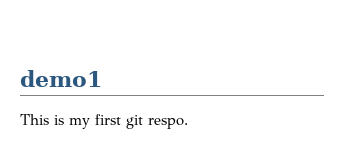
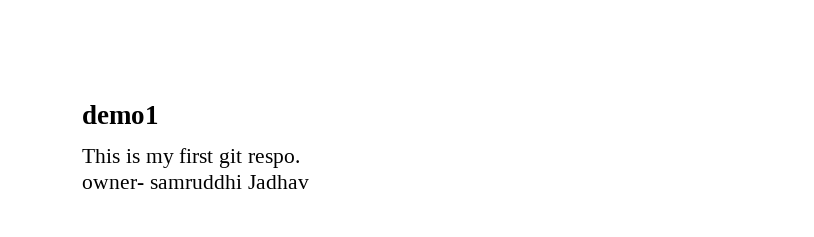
(188, 123) none -> [82,175,309,189] // owner- samruddhi Jadhav

